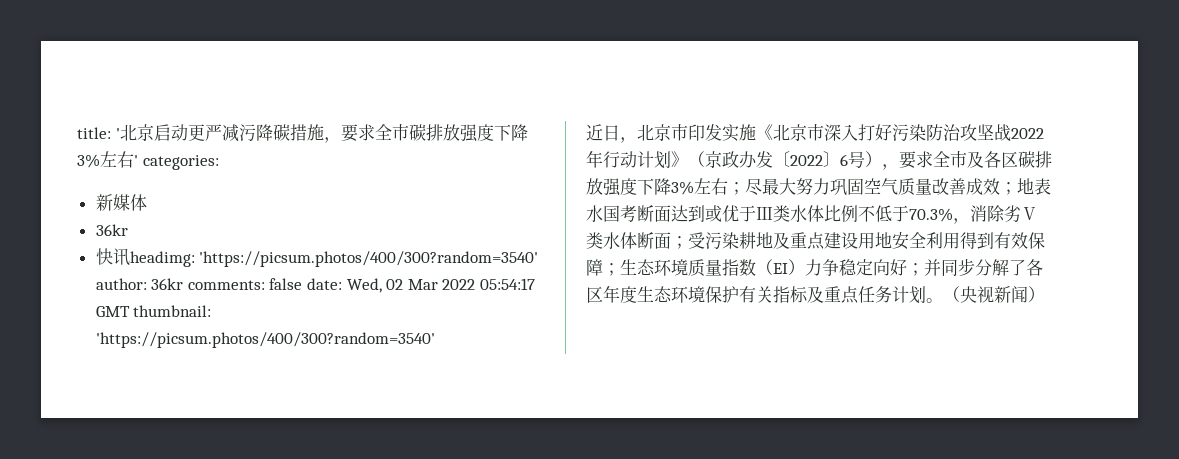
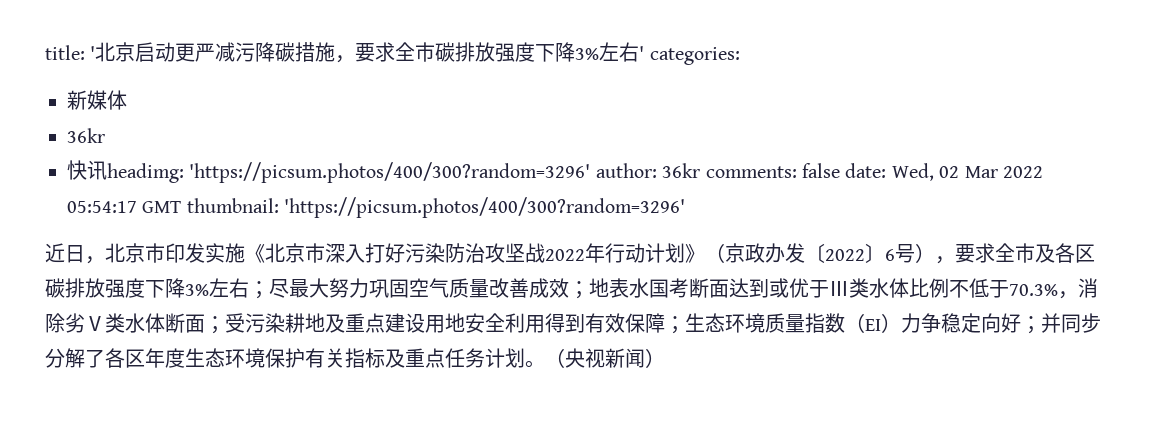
[199,251,539,267] 'https://picsum.photos/400/300?random=3540' -> [189,162,591,183] 'https://picsum.photos/400/300?random=3296'
[95,332,435,348] 'https://picsum.photos/400/300?random=3540' -> [284,197,686,218] 'https://picsum.photos/400/300?random=3296'

